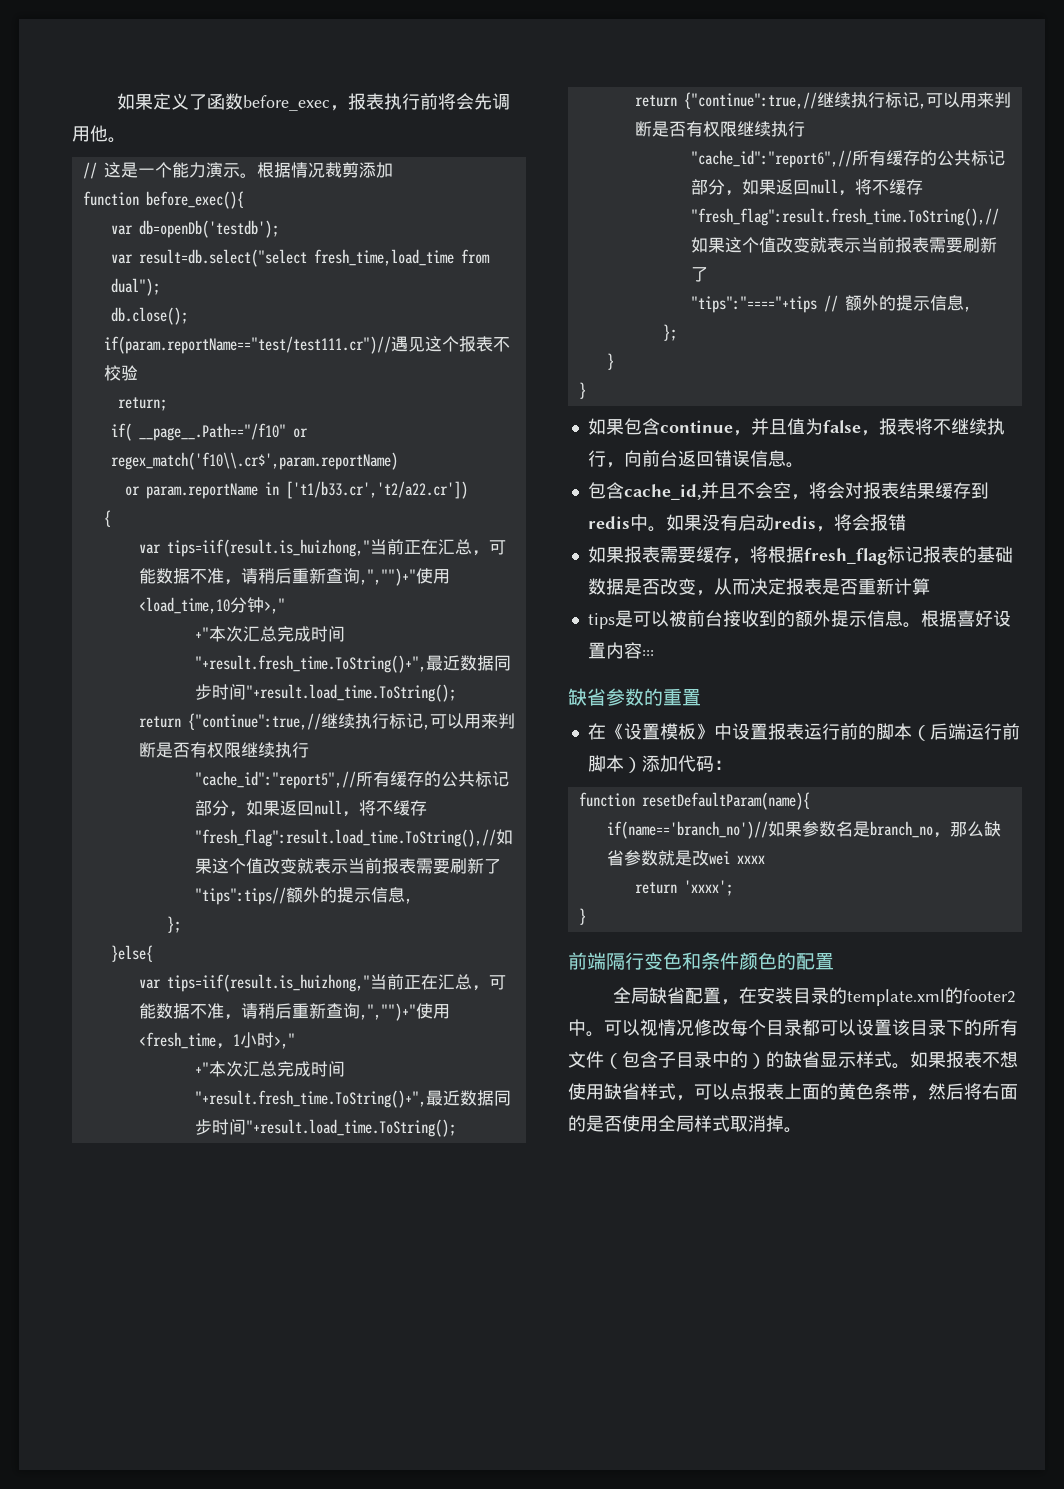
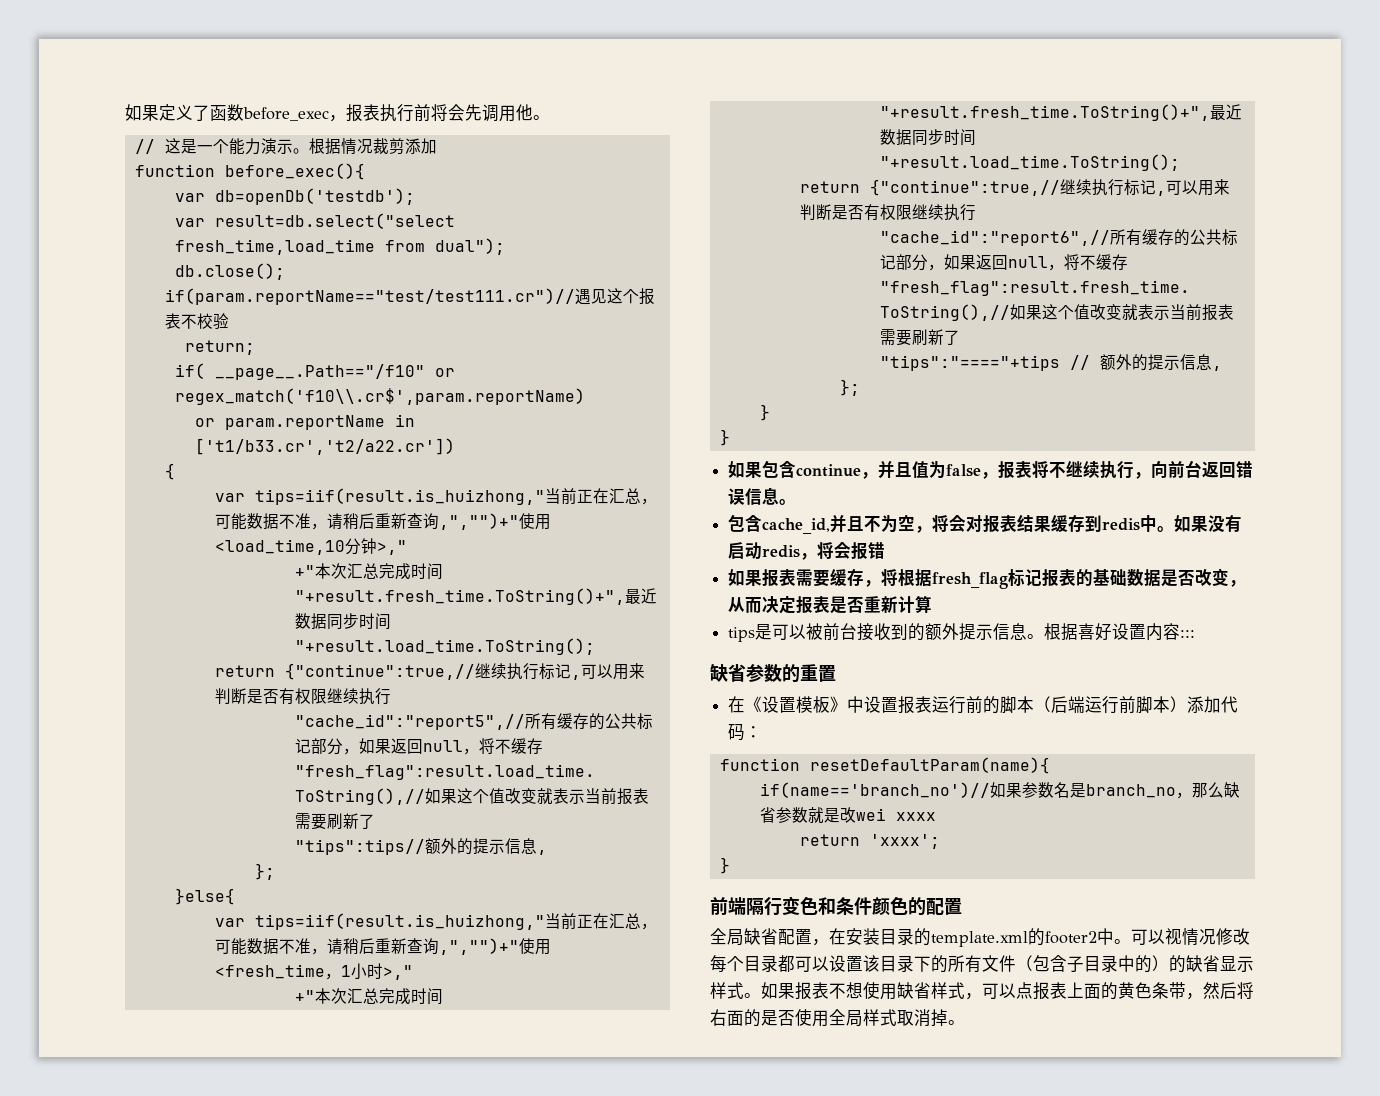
[754,482,773,499] 会 -> [881,515,899,533] 为

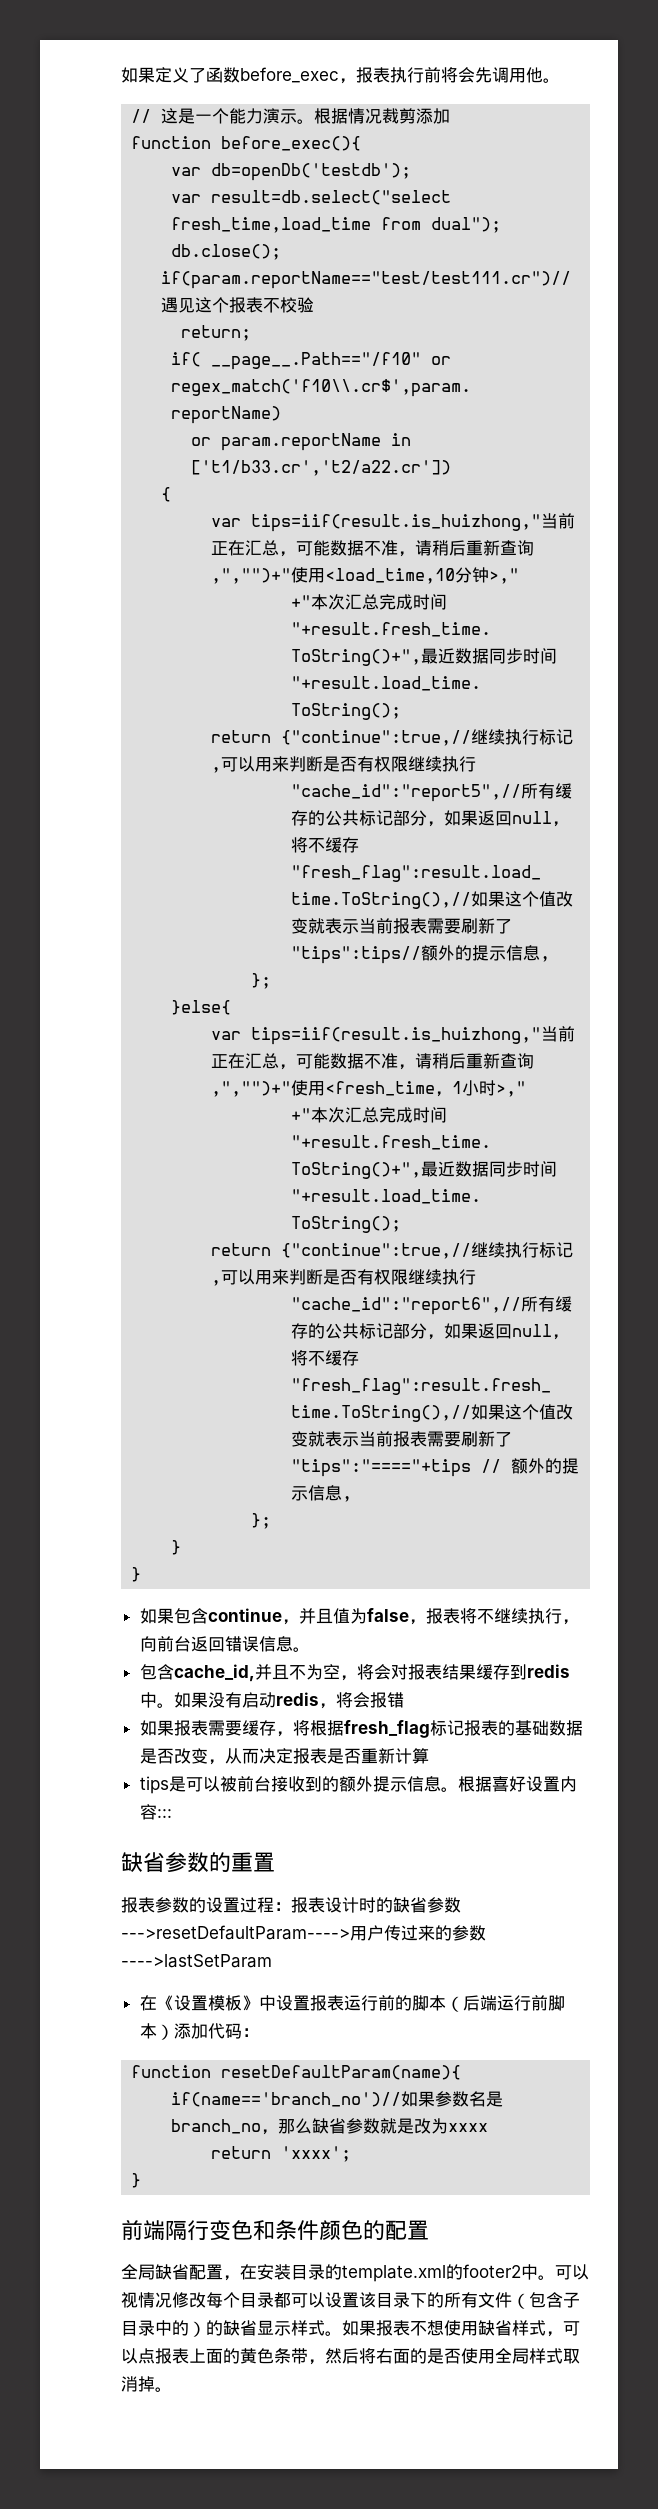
(836, 673) none -> [121,1897,461,1913] [121,1925,486,1941] [121,1954,272,1968] // 报表参数的设置过程：报表设计时的缺省参数--->resetDefaultParam---->用户传过来的参数---->lastSetParam
[855,808,886,821] wei -> [431,2118,449,2134] 为

